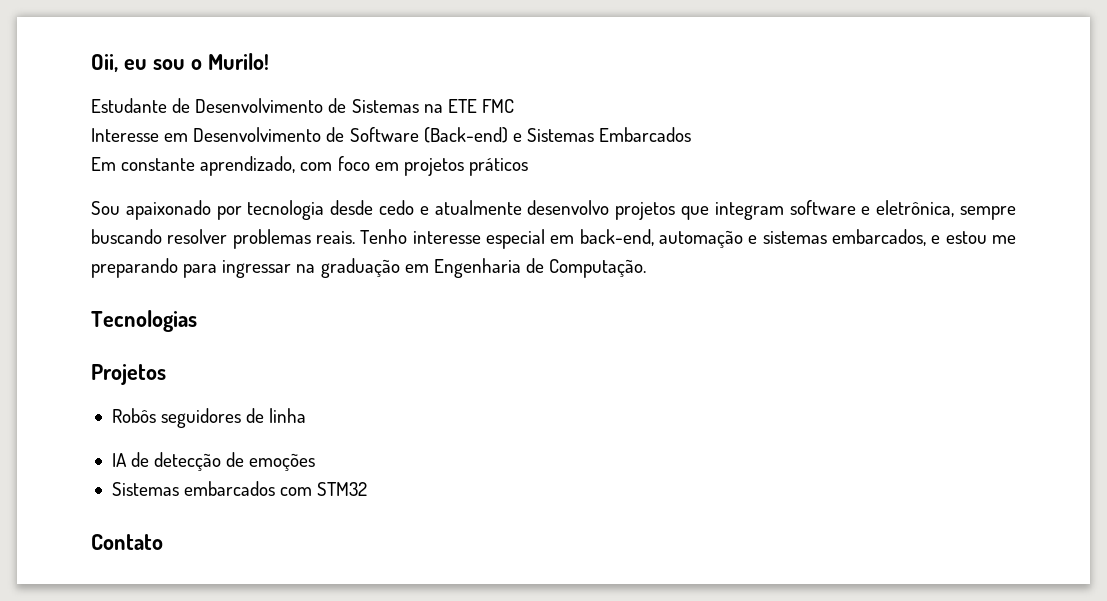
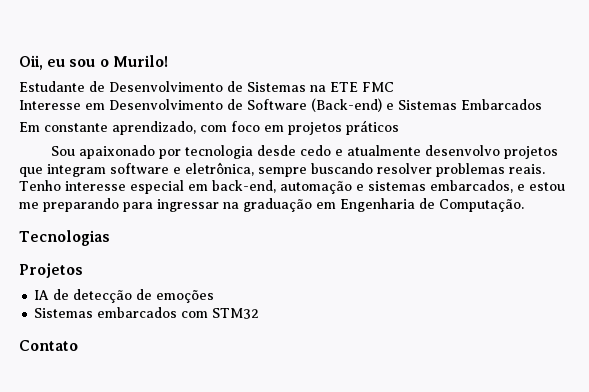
[111,408,307,428] // Robôs seguidores de linha -> (83, 270) none

